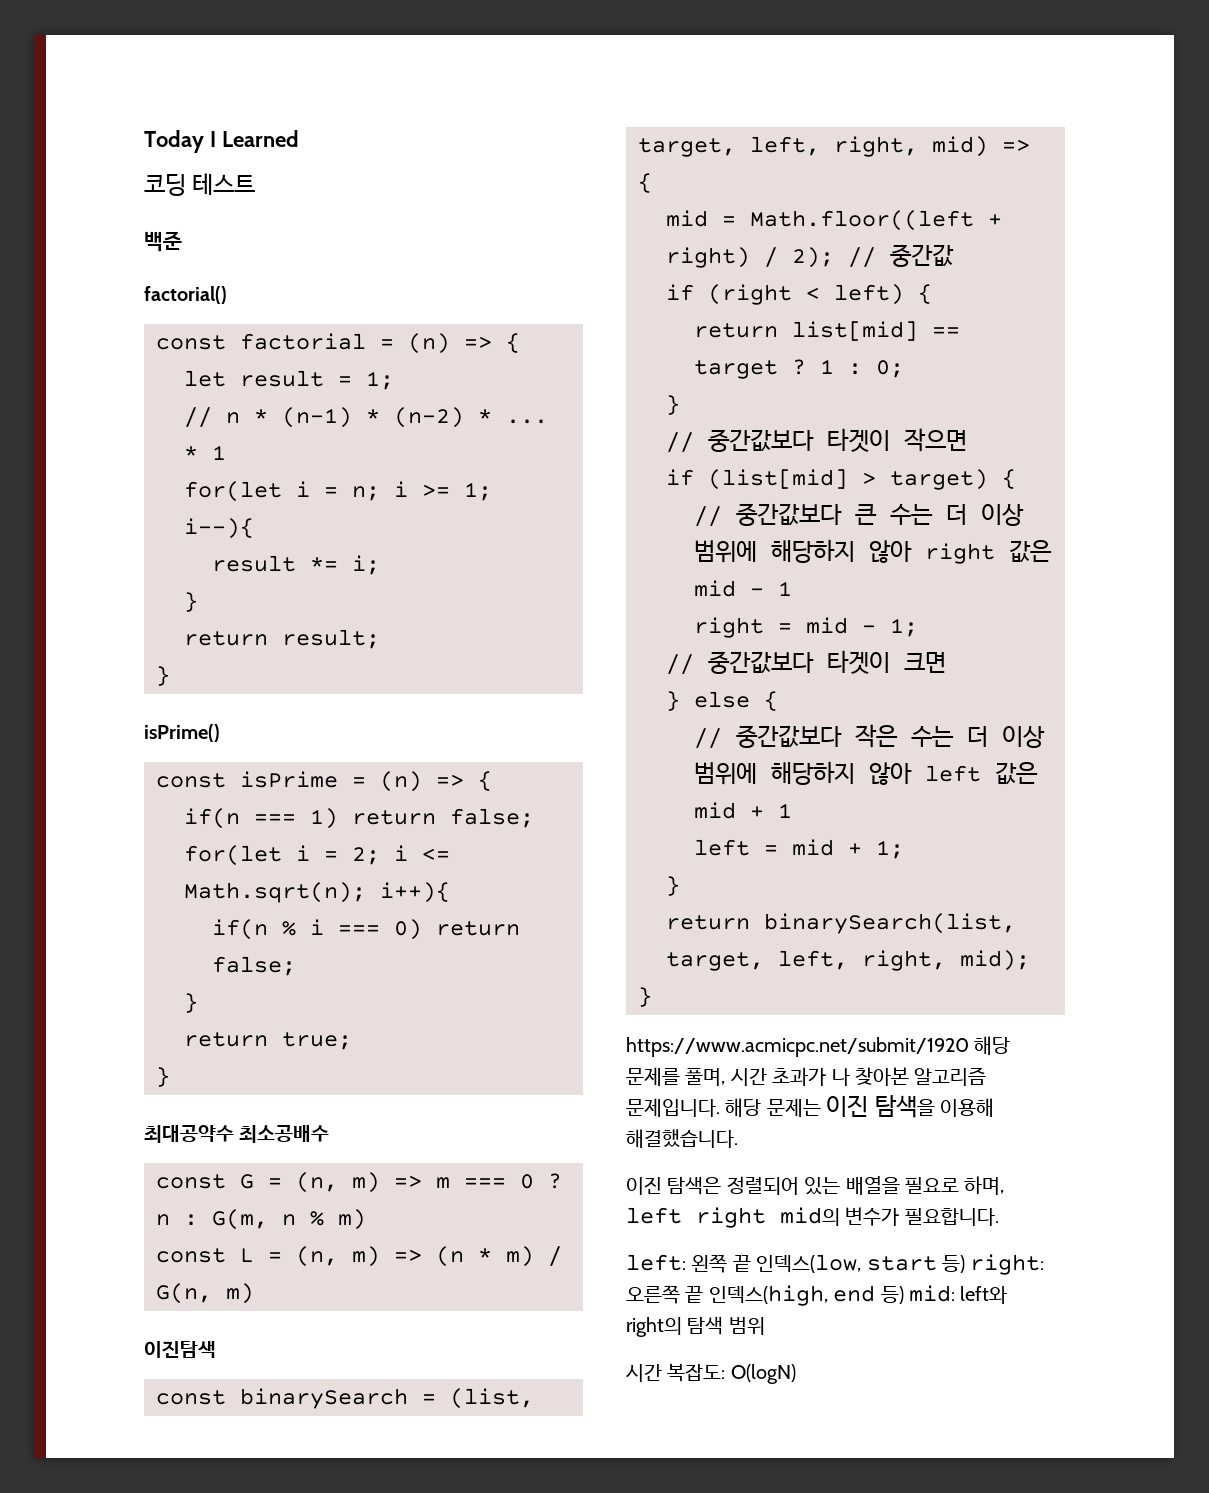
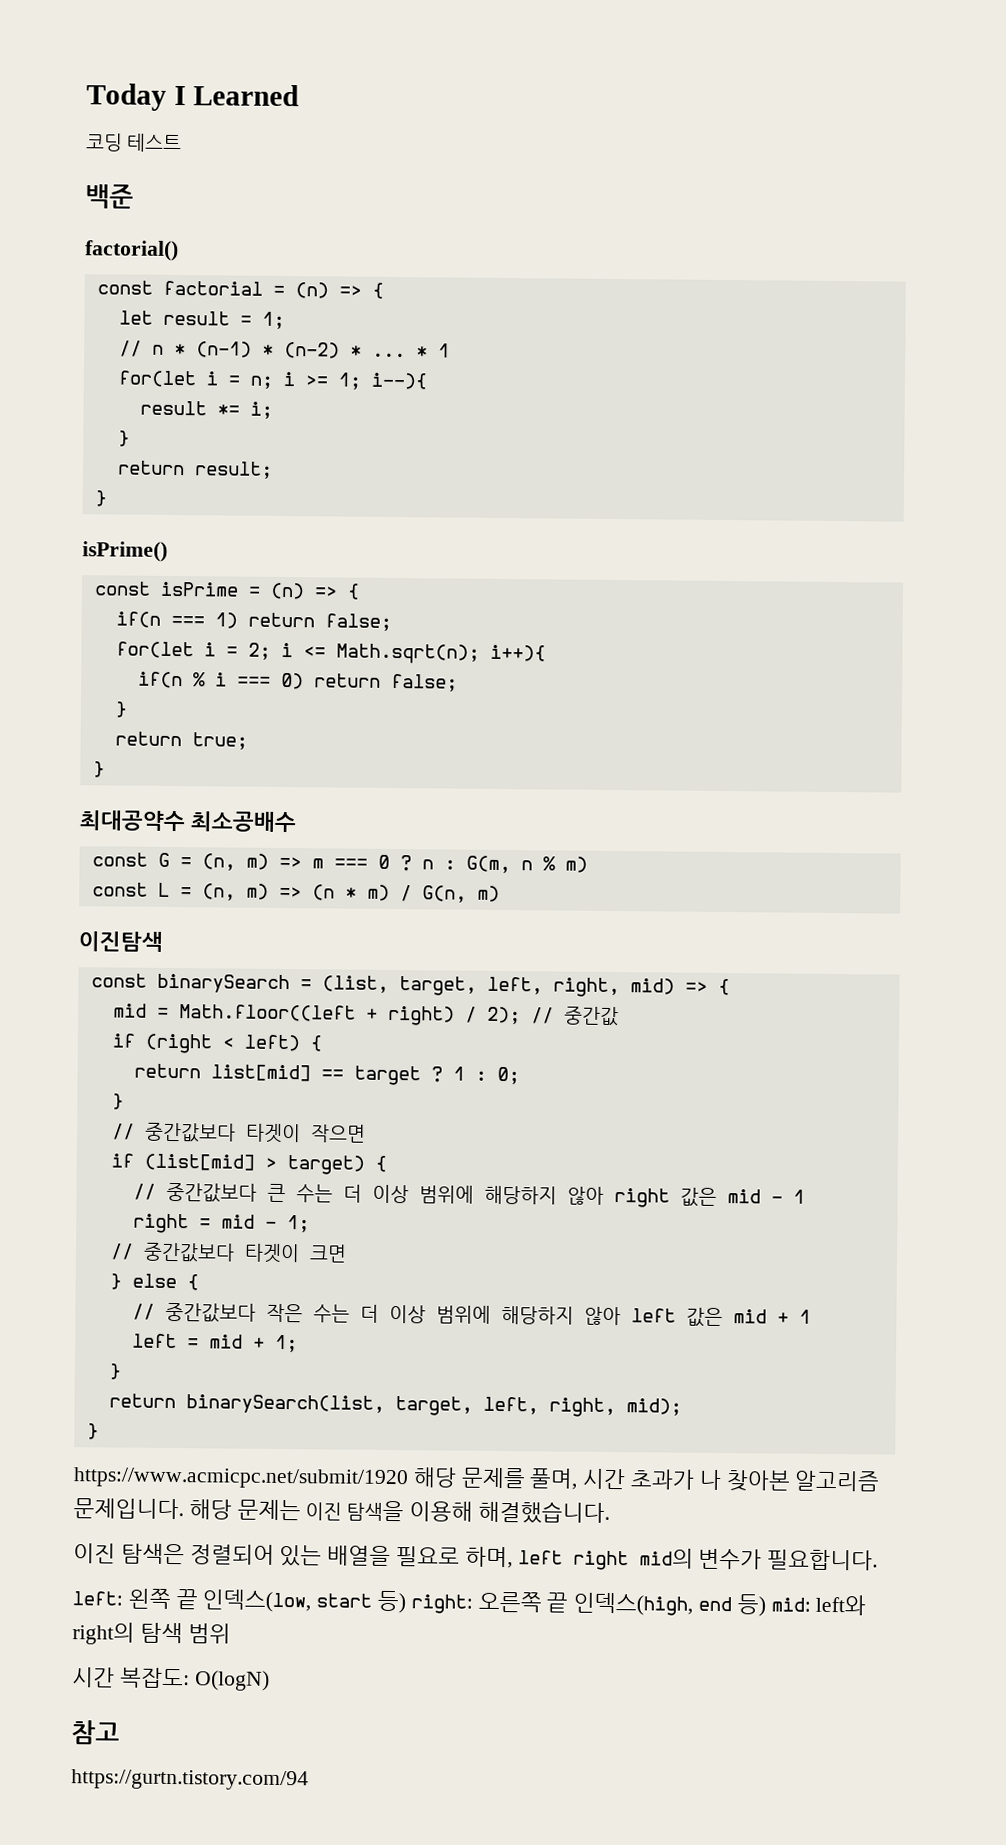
(796, 1374) none -> [71,1720,120,1745] [71,1769,309,1791] // 참고 // https://gurtn.tistory.com/94

